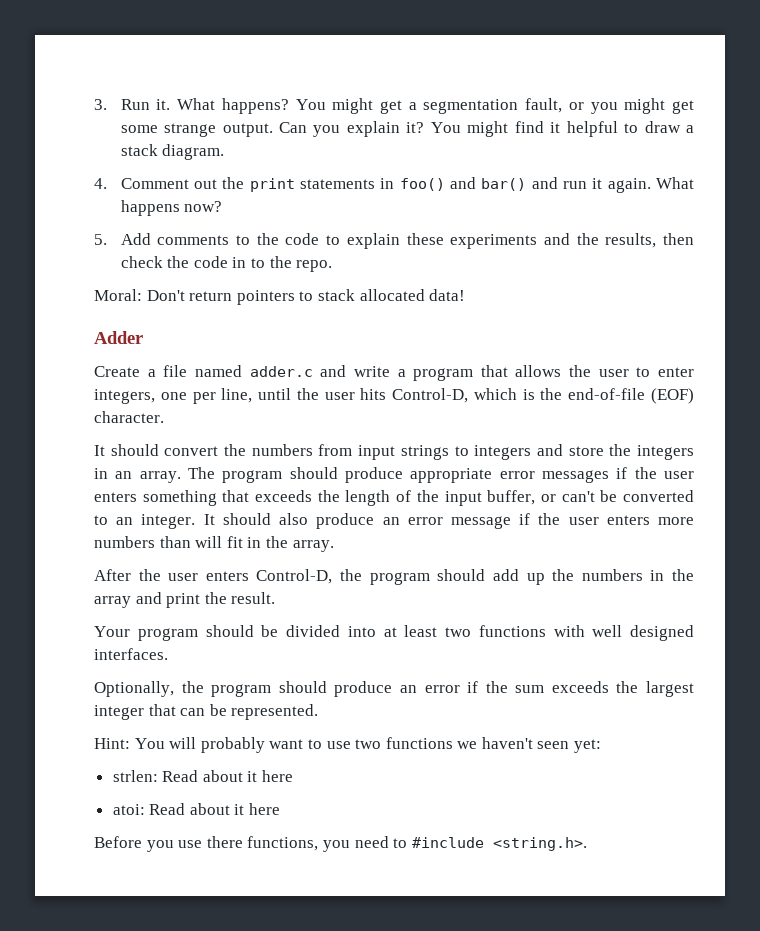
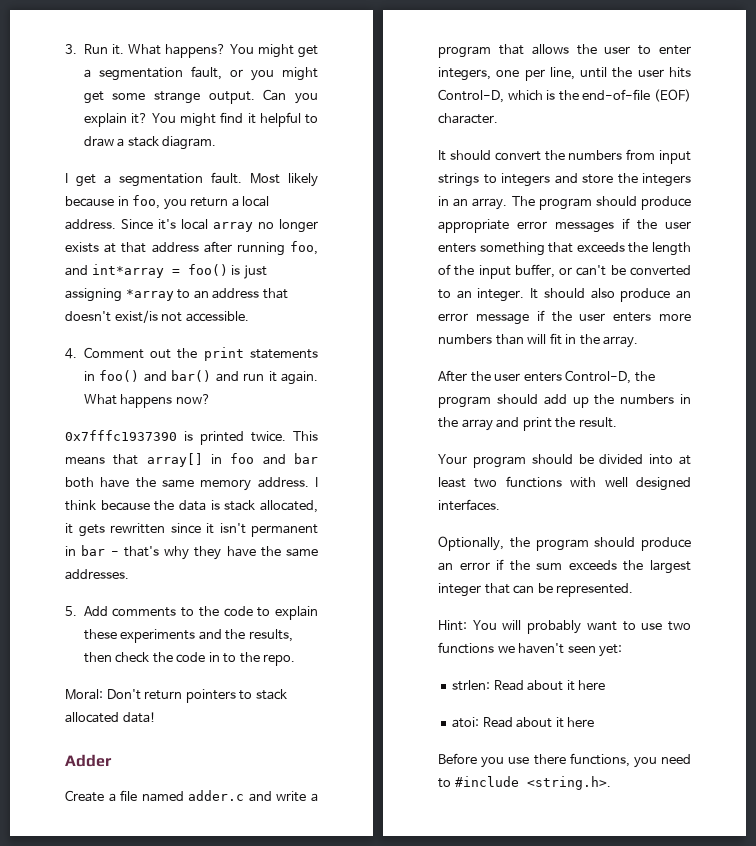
(225, 152) none -> [65,172,318,187] [65,195,270,210] [65,219,318,233] [65,241,318,256] [65,264,267,279] [65,288,288,302] [65,310,249,323] // I get a segmentation fault. Most likely because in foo, you return a local address. Since it's local array no longer exists at that address after running foo, and int*array = foo() is just assigning *array to an address that doesn't exist/is not accessible.
(223, 206) none -> [65,430,318,445] [65,453,319,467] [65,477,318,491] [65,500,318,513] [65,523,318,537] [65,545,318,560] [65,569,129,580] // 0x7fffc1937390 is printed twice. This means that array[] in foo and bar both have the same memory address. I think because the data is stack allocated, it gets rewritten since it isn't permanent in bar - that's why they have the same addresses.

